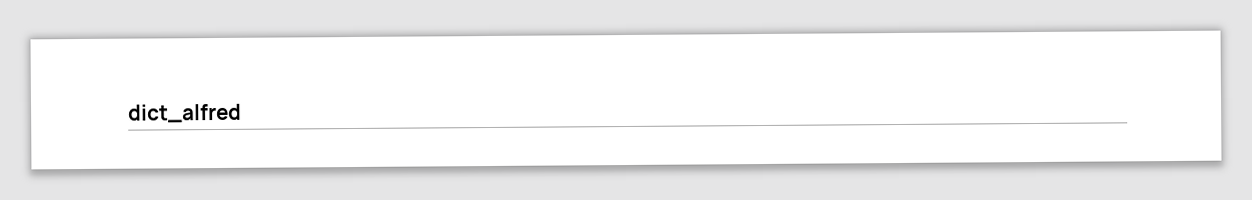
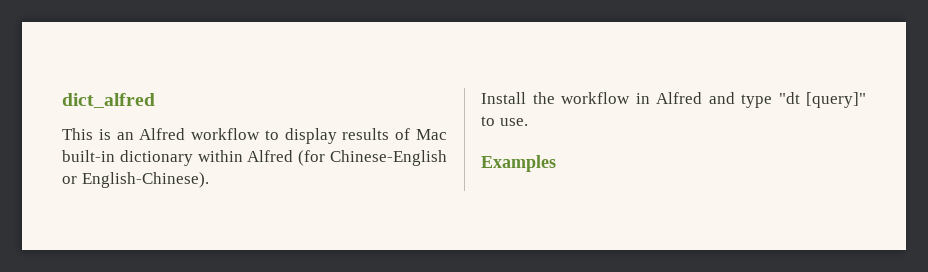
(242, 113) none -> [62,128,447,144] [62,150,448,166] [62,172,209,188] [481,92,866,108] [481,116,528,126] [481,155,556,172] // This is an Alfred workflow to display results of Mac built-in dictionary within Alfred (for Chinese-English or English-Chinese). // Install the workflow in Alfred and type "dt [query]" to use. // Examples

